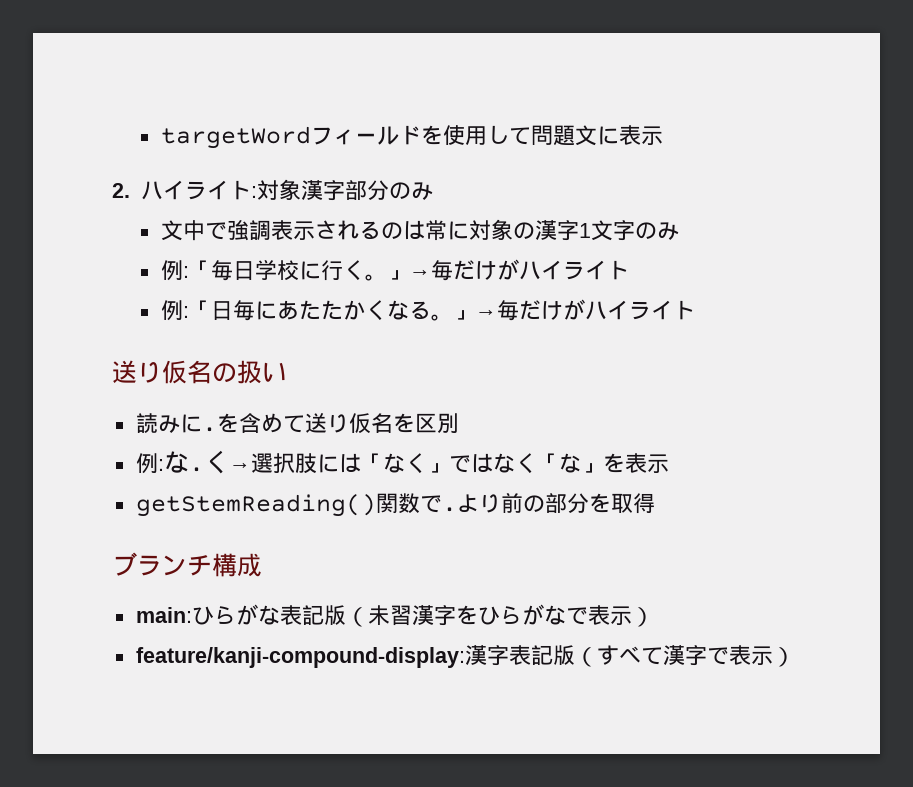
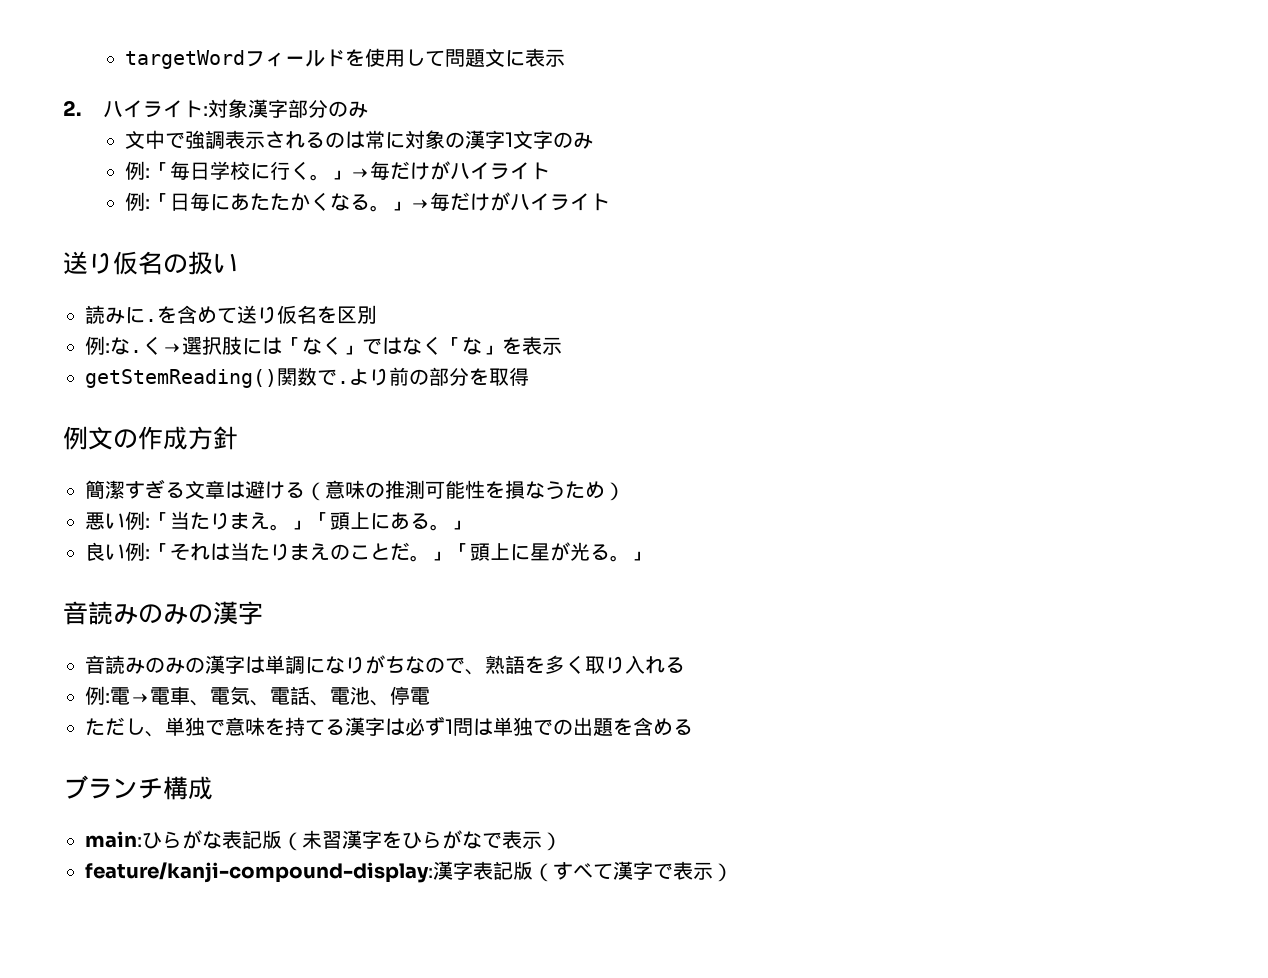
(655, 503) none -> [63,426,238,450] [85,479,625,501] [85,511,470,531] [85,542,650,562] [63,601,263,625] [85,655,685,675] [85,686,430,706] [85,716,693,737] // 例文の作成方針 // 簡潔すぎる文章は避ける（意味の推測可能性を損なうため） // 悪い例:「当たりまえ。」「頭上にある。」 // 良い例:「それは当たりまえのことだ。」「頭上に星が光る。」 // 音読みのみの漢字 // 音読みのみの漢字は単調になりがちなので、熟語を多く取り入れる // 例:電→電車、電気、電話、電池、停電 // ただし、単独で意味を持てる漢字は必ず1問は単独での出題を含める

